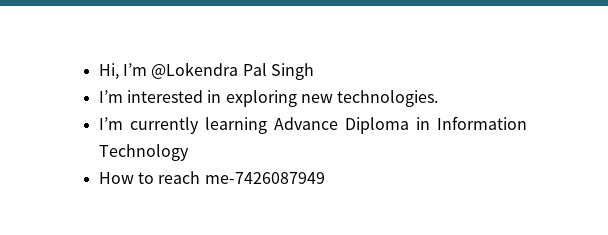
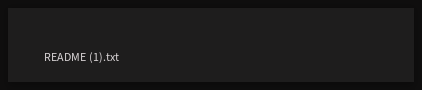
[98,62,314,80] [98,90,439,107] [98,116,527,134] [98,144,189,161] [98,171,325,184] Hi, I’m @Lokendra Pal Singh // I’m interested in exploring new technologies. // I’m currently learning Advance Diploma in Information Technology // How to reach me-7426087949 -> [44,52,120,63] README (1).txt

